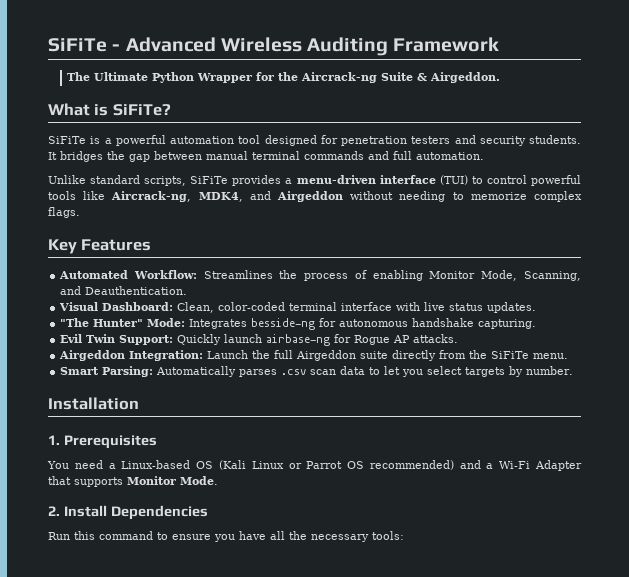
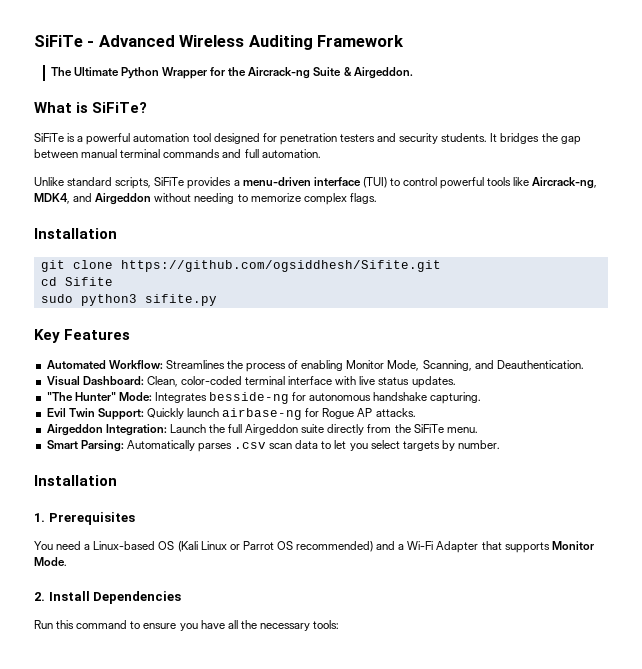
(80, 212) none -> [34,228,117,239] [40,260,441,272] [40,277,113,286] [40,294,217,306] // Installation // git clone https://github.com/ogsiddhesh/Sifite.git // cd Sifite // sudo python3 sifite.py

